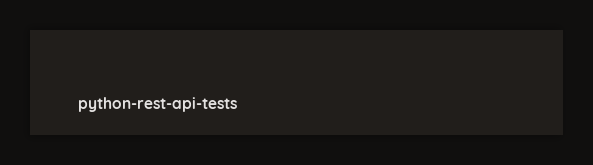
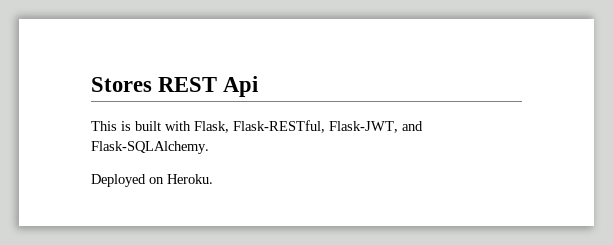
[78,97,237,112] python-rest-api-tests -> [91,76,259,97] [91,120,423,133] [91,141,209,154] [91,174,213,187] Stores REST Api // This is built with Flask, Flask-RESTful, Flask-JWT, and Flask-SQLAlchemy. // Deployed on Heroku.

